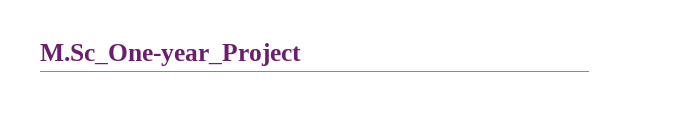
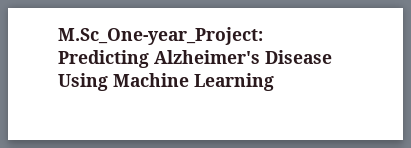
[40,43,301,66] M.Sc_One-year_Project -> [58,27,263,45] [58,50,332,68] [58,73,274,91] M.Sc_One-year_Project: Predicting Alzheimer's Disease Using Machine Learning

